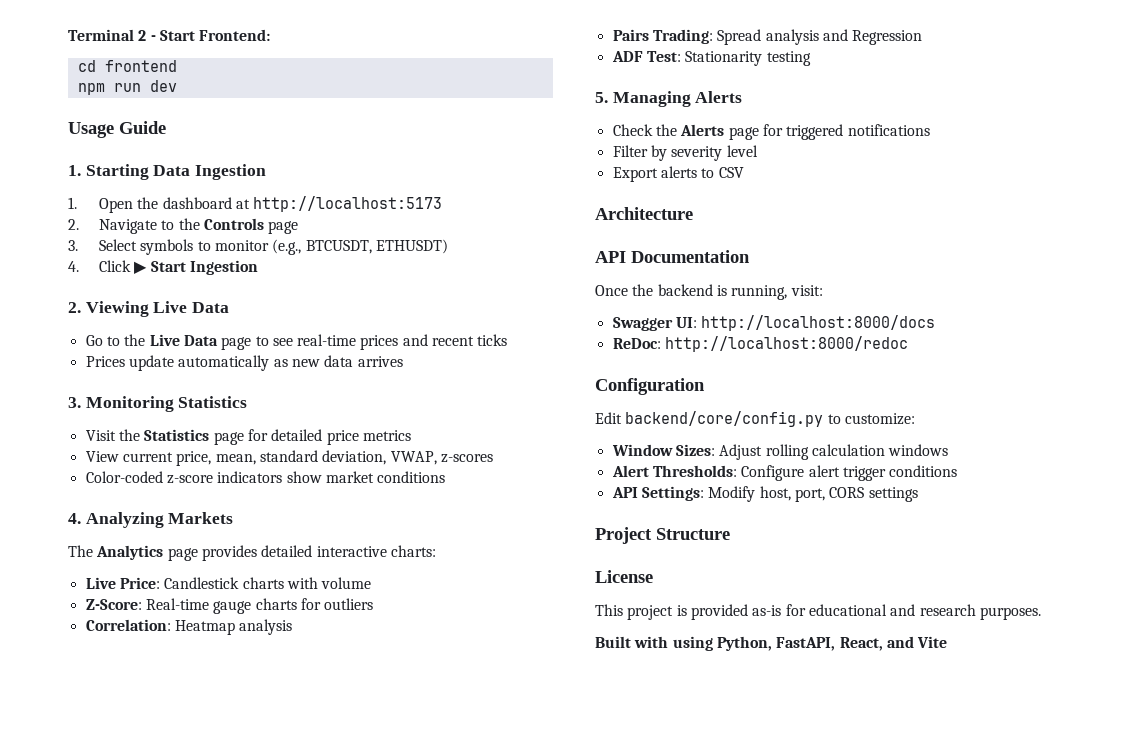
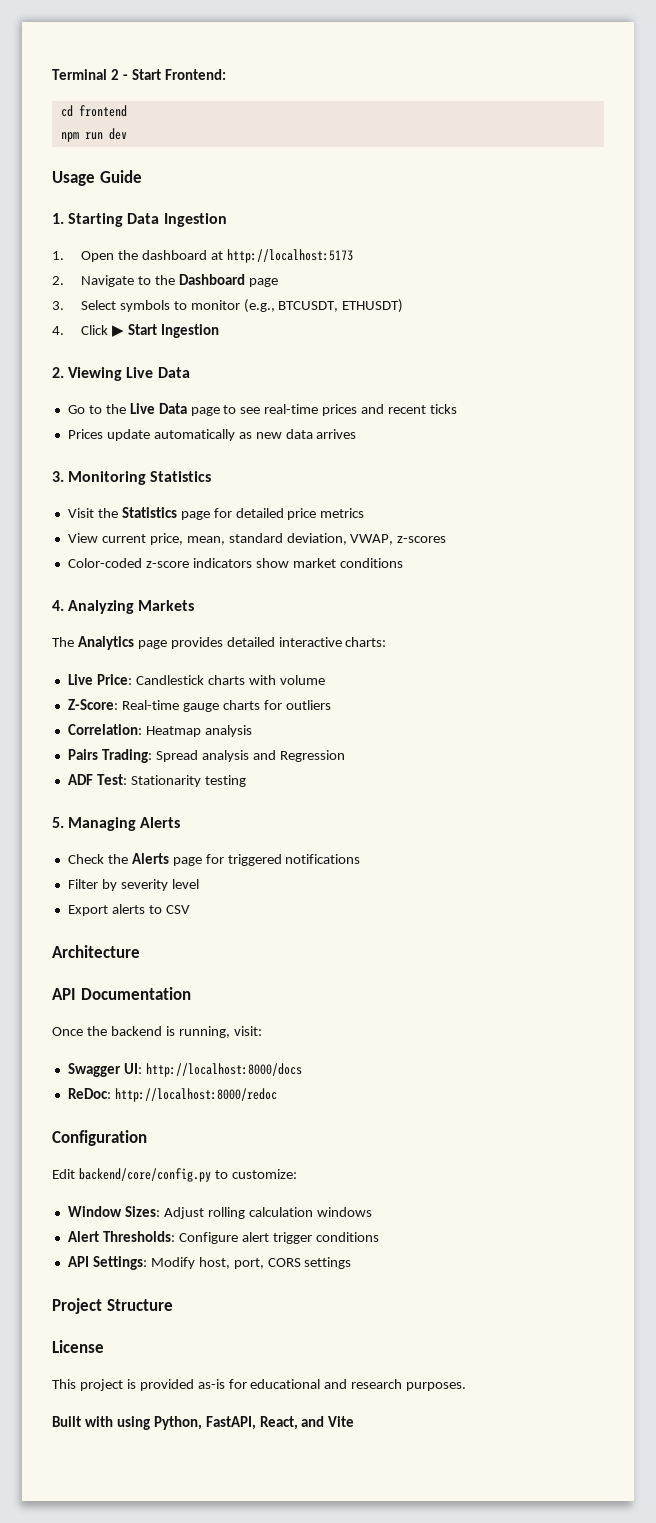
[203,218,264,230] Controls -> [178,274,245,285] Dashboard

